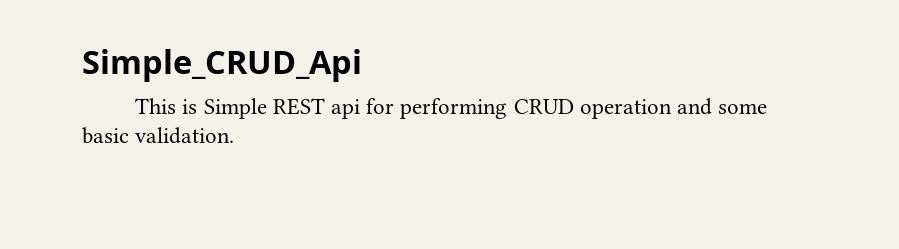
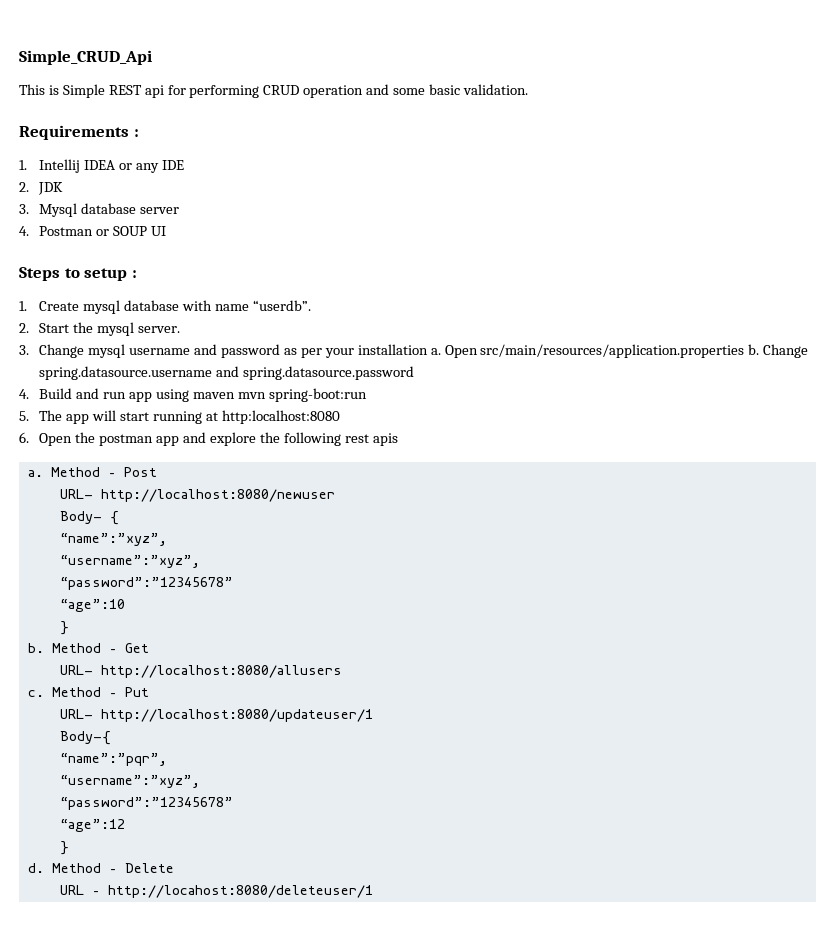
(235, 135) none -> [19,125,139,140] [19,159,185,173] [19,182,64,195] [19,203,180,217] [19,226,167,236] [19,267,137,281] [19,300,311,314] [19,322,181,336] [19,344,809,358] [39,366,415,380] [19,388,367,402] [19,410,340,424] [19,432,398,446] [27,467,157,477] [59,489,335,502] [59,511,119,525] [59,533,167,546] [59,555,200,568] [59,577,233,590] [59,599,125,612] [59,621,69,635] [27,643,149,653] [59,665,342,678] [27,687,149,697] [59,709,373,722] [59,731,111,745] [59,753,167,766] [59,775,200,788] [59,797,233,810] [59,819,125,832] [59,841,69,855] [27,863,174,873] [59,885,373,898] // Requirements : // 1. Intellij IDEA or any IDE // 2. JDK // 3. Mysql database server // 4. Postman or SOUP UI // Steps to setup : // 1. Create mysql database with name “userdb”. // 2. Start the mysql server. // 3. Change mysql username and password as per your installation a. Open src/main/resources/application.properties b. Change spring.datasource.username and spring.datasource.password // 4. Build and run app using maven mvn spring-boot:run // 5. The app will start running at http:localhost:8080 // 6. Open the postman app and explore the following rest apis // a. Method – Post // URL- http://localhost:8080/newuser // Body- { // “name”:”xyz”, // “username”:”xyz”, // “password”:”12345678” // “age”:10 // } // b. Method – Get // URL- http://localhost:8080/allusers // c. Method – Put // URL- http://localhost:8080/updateuser/1 // Body-{ // “name”:”pqr”, // “username”:”xyz”, // “password”:”12345678” // “age”:12 // } // d. Method – Delete // URL – http://locahost:8080/deleteuser/1

